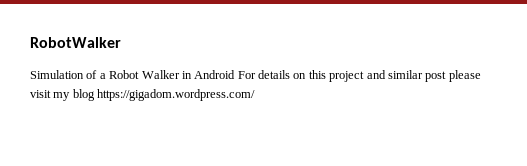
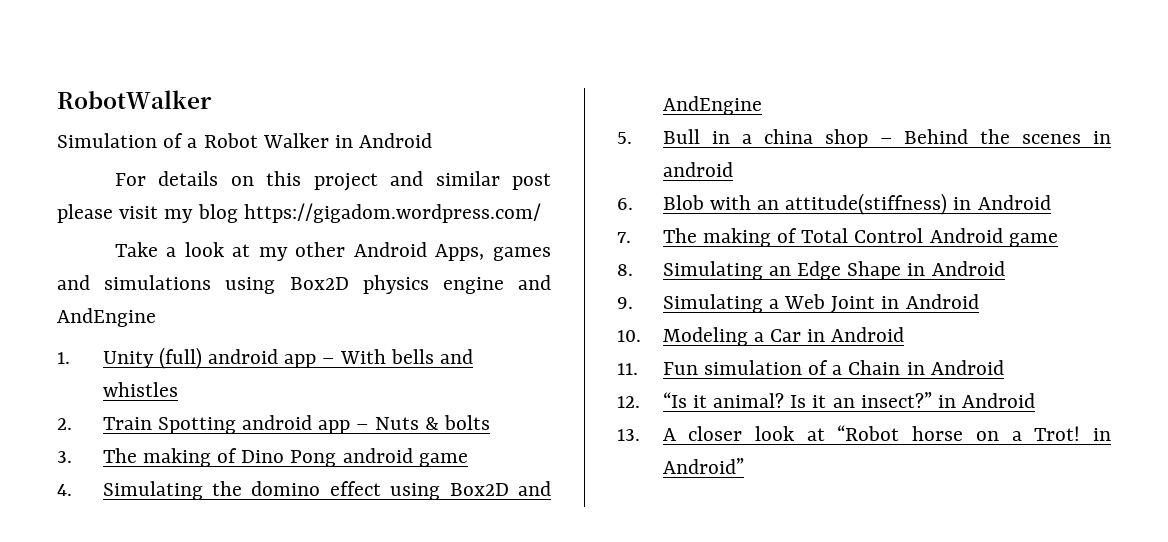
(236, 74) none -> (433, 140) //
(256, 95) none -> [114,242,551,261] [57,275,551,294] [57,308,156,327] [57,347,474,369] [102,382,178,397] [57,415,491,434] [57,448,468,467] [57,481,551,500] [662,96,762,115] [617,129,1111,148] [662,162,733,177] [617,193,1051,215] [617,228,1058,247] [617,261,1005,280] [617,294,979,313] [617,327,905,346] [617,360,1004,375] [617,392,1036,408] [617,425,1111,441] [662,458,744,474] // Take a look at my other Android Apps, games and simulations using Box2D physics engine and AndEngine // 1. Unity (full) android app – With bells and whistles // 2. Train Spotting android app – Nuts & bolts // 3. The making of Dino Pong android game // 4. Simulating the domino effect using Box2D and AndEngine // 5. Bull in a china shop – Behind the scenes in android // 6. Blob with an attitude(stiffness) in Android // 7. The making of Total Control Android game // 8. Simulating an Edge Shape in Android // 9. Simulating a Web Joint in Android // 10. Modeling a Car in Android // 11. Fun simulation of a Chain in Android // 12. “Is it animal? Is it an insect?” in Android // 13. A closer look at “Robot horse on a Trot! in Android”

